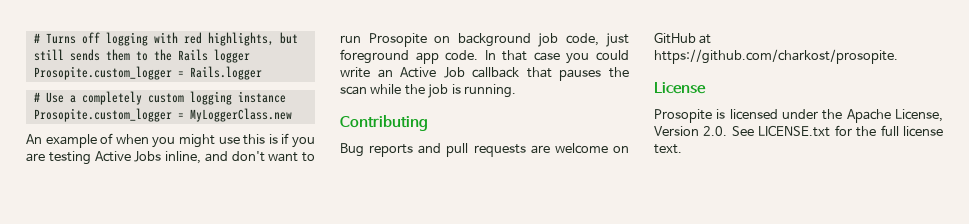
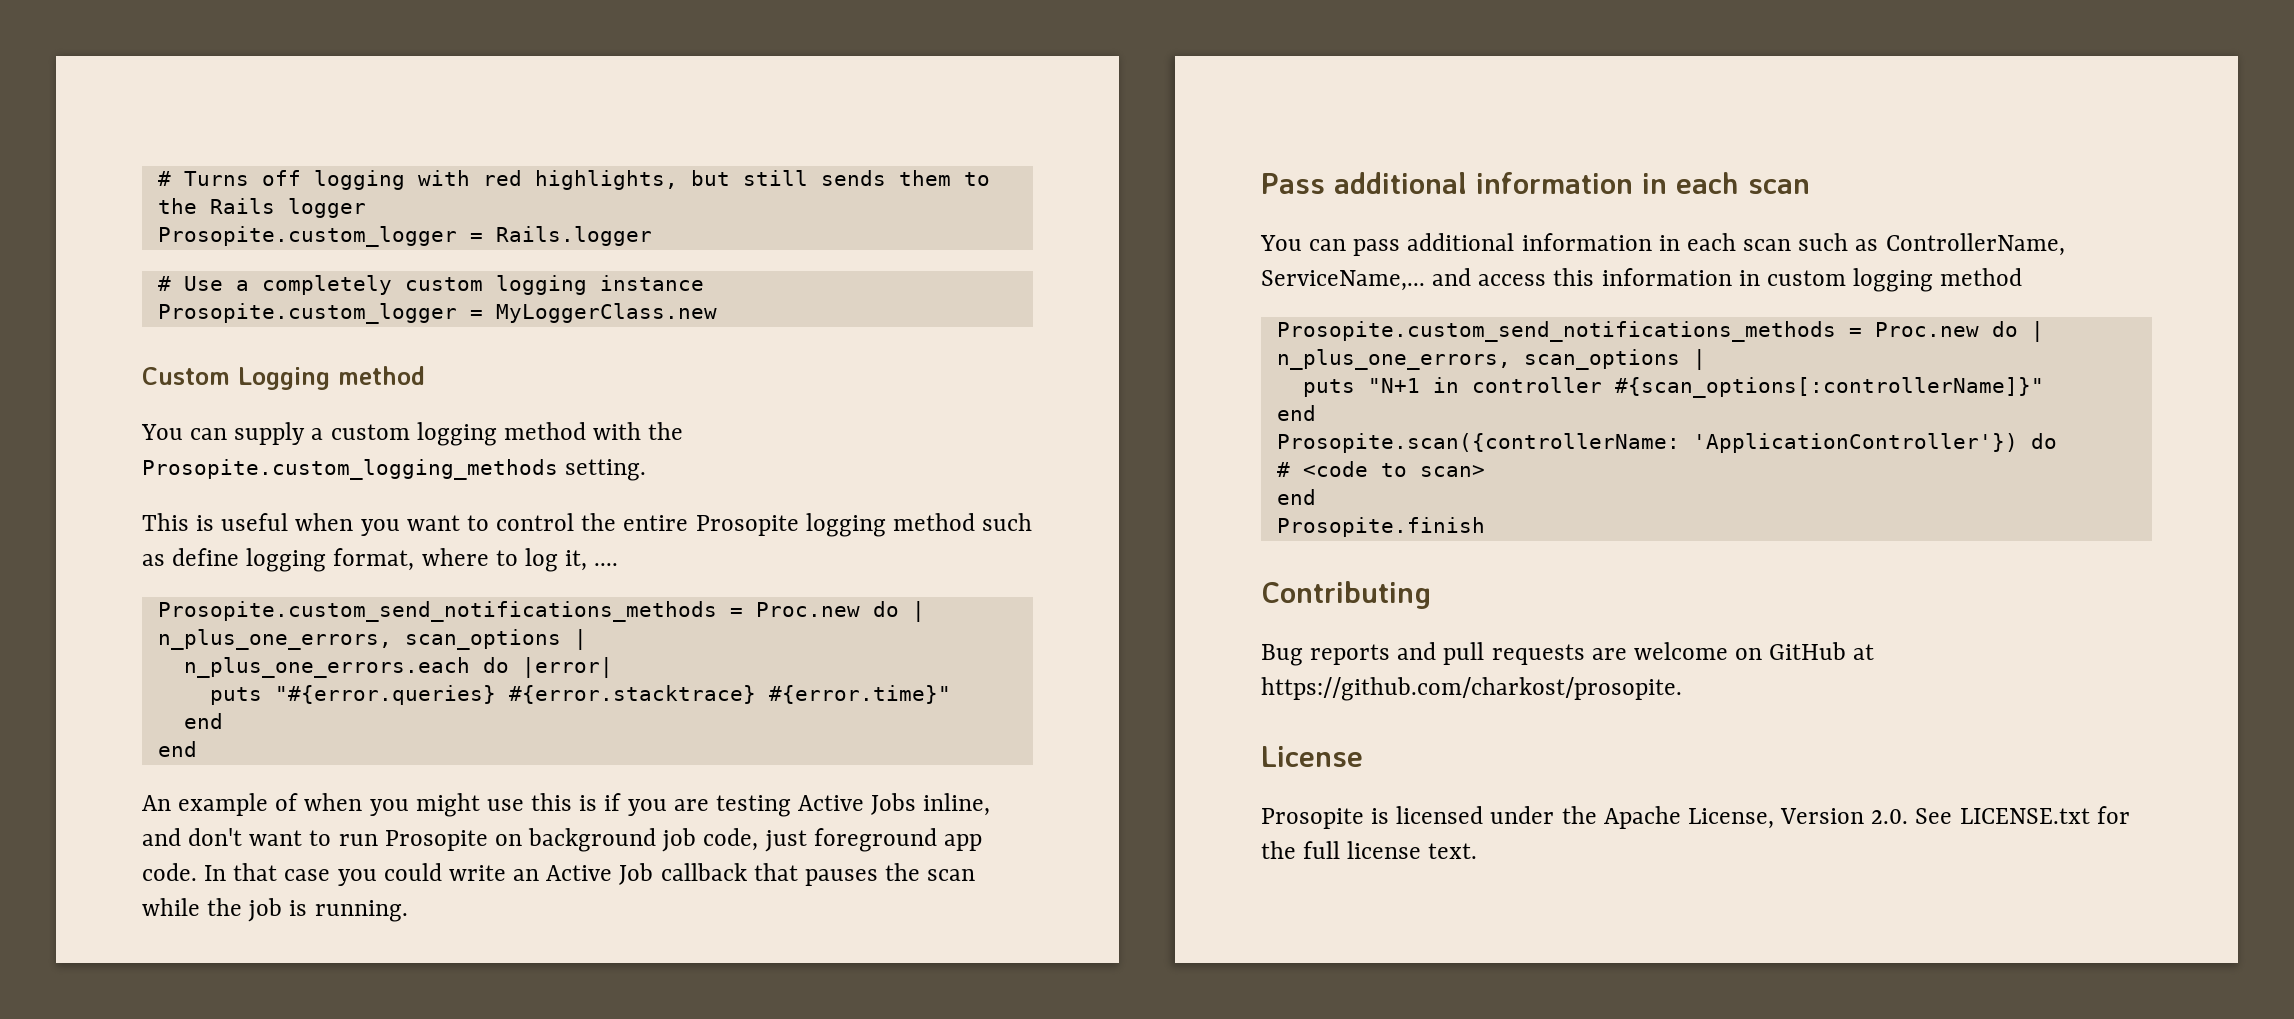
(292, 115) none -> [142,366,425,390] [141,422,684,446] [142,459,647,481] [142,513,1033,537] [142,548,619,572] [157,601,925,622] [157,629,587,650] [183,657,613,678] [209,685,951,705] [183,713,223,729] [157,741,197,757] // Custom Logging method // You can supply a custom logging method with the Prosopite.custom_logging_methods setting. // This is useful when you want to control the entire Prosopite logging method such as define logging format, where to log it, .... // Prosopite.custom_send_notifications_methods = Proc.new do | n_plus_one_errors, scan_options | // n_plus_one_errors.each do |error| // puts "#{error.queries} #{error.stacktrace} #{error.time}" // end // end
(516, 91) none -> [1261,172,1810,194] [1260,233,2065,256] [1261,268,2023,292] [1276,321,2044,342] [1276,349,1706,370] [1302,377,2044,398] [1276,405,1316,421] [1276,433,2057,453] [1276,461,1485,477] [1276,489,1316,505] [1276,517,1485,537] // Pass additional information in each scan // You can pass additional information in each scan such as ControllerName, ServiceName,... and access this information in custom logging method // Prosopite.custom_send_notifications_methods = Proc.new do | n_plus_one_errors, scan_options | // puts "N+1 in controller #{scan_options[:controllerName]}" // end // Prosopite.scan({controllerName: 'ApplicationController'}) do // # <code to scan> // end // Prosopite.finish

